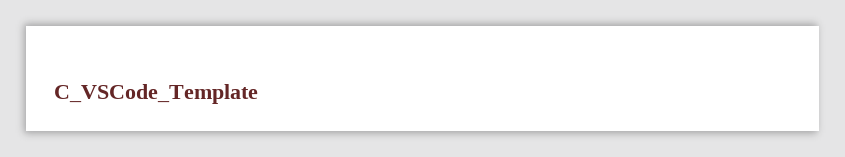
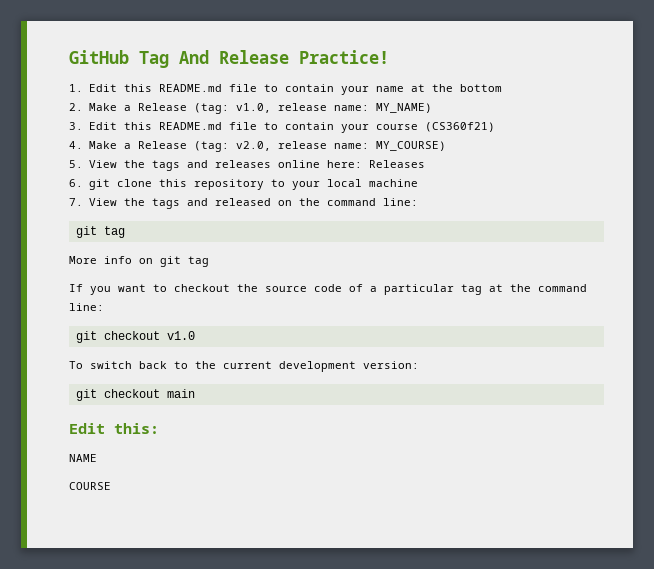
[54,84,258,104] C_VSCode_Template -> [69,50,389,68] [69,84,502,95] [69,103,432,114] [69,122,495,133] [69,141,446,152] [69,160,425,171] [69,179,418,190] [69,198,418,209] [75,226,125,238] [69,256,209,267] [69,284,587,295] [69,303,104,311] [75,331,195,343] [69,361,419,372] [75,389,195,401] [69,423,159,434] [69,454,97,462] [69,482,111,490] GitHub Tag And Release Practice! // 1. Edit this README.md file to contain your name at the bottom // 2. Make a Release (tag: v1.0, release name: MY_NAME) // 3. Edit this README.md file to contain your course (CS360f21) // 4. Make a Release (tag: v2.0, release name: MY_COURSE) // 5. View the tags and releases online here: Releases // 6. git clone this repository to your local machine // 7. View the tags and released on the command line: // git tag // More info on git tag // If you want to checkout the source code of a particular tag at the command line: // git checkout v1.0 // To switch back to the current development version: // git checkout main // Edit this: // NAME // COURSE

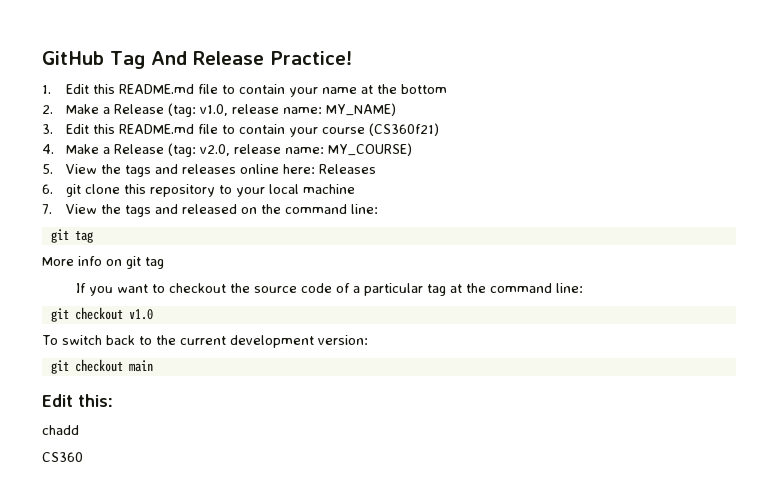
[69,454,97,462] [69,482,111,490] NAME // COURSE -> [42,425,79,435] [42,452,83,462] chadd // CS360

